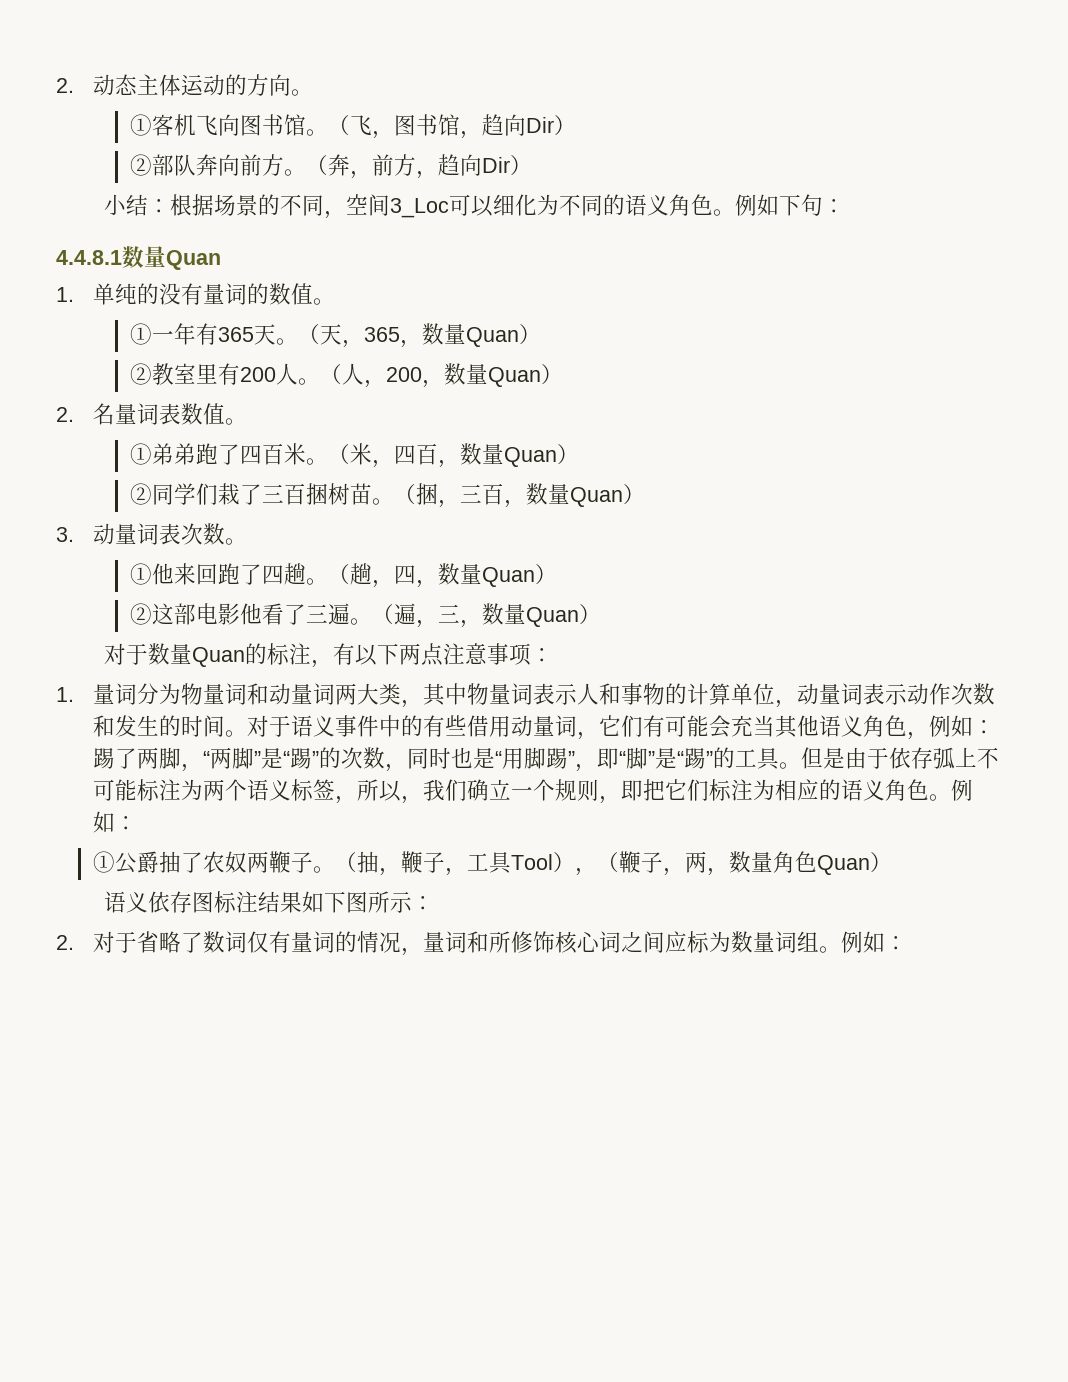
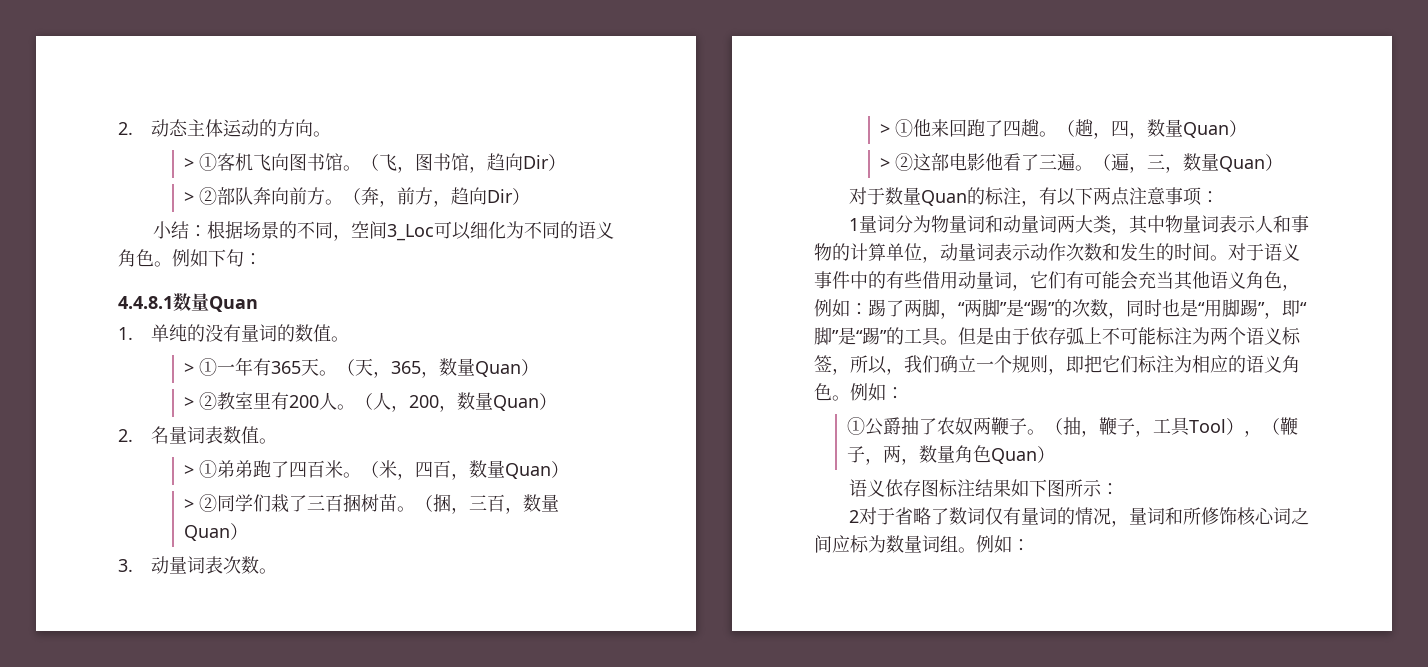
(314, 92) none -> [184,158,195,169] >
(577, 125) none -> [184,192,195,203] >
(336, 301) none -> [184,363,195,374] >
(542, 334) none -> [184,397,195,408] >
(248, 421) none -> [184,465,195,476] >
(580, 454) none -> [184,499,195,510] >
(248, 541) none -> [880,124,891,135] >
(558, 574) none -> [880,158,891,169] >
[56,687,74,702] 1. -> [848,218,859,231] 1
[56,935,74,950] 2. -> [848,510,859,523] 2

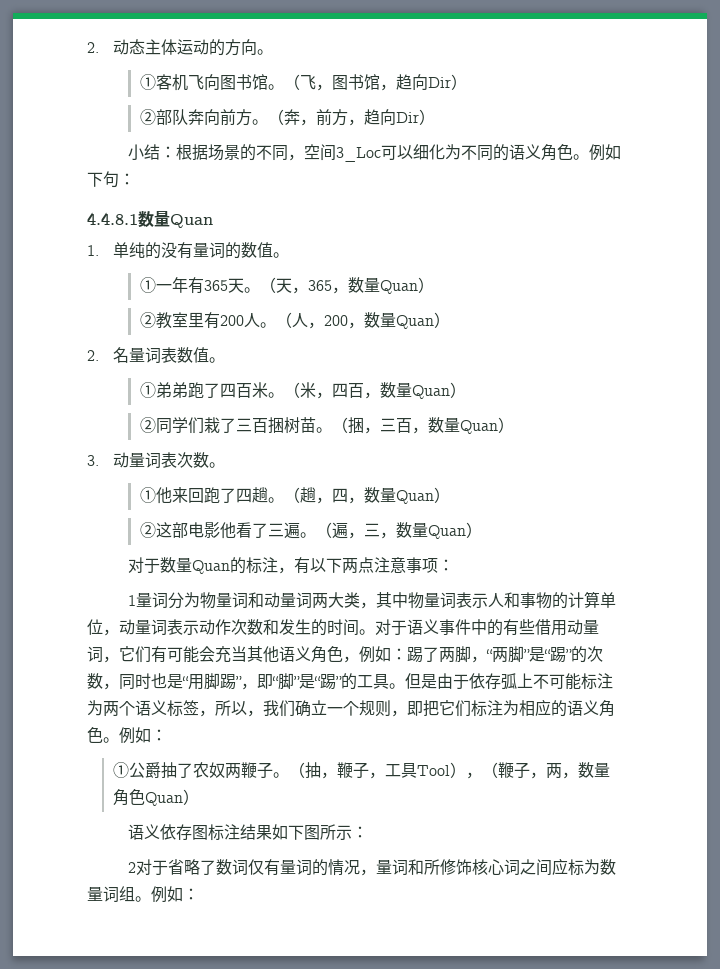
[184,158,195,169] > -> (274, 52) none
[184,192,195,203] > -> (467, 82) none
[184,363,195,374] > -> (290, 255) none
[184,397,195,408] > -> (434, 285) none
[184,465,195,476] > -> (226, 360) none
[184,499,195,510] > -> (466, 390) none
[880,124,891,135] > -> (226, 465) none
[880,158,891,169] > -> (450, 495) none

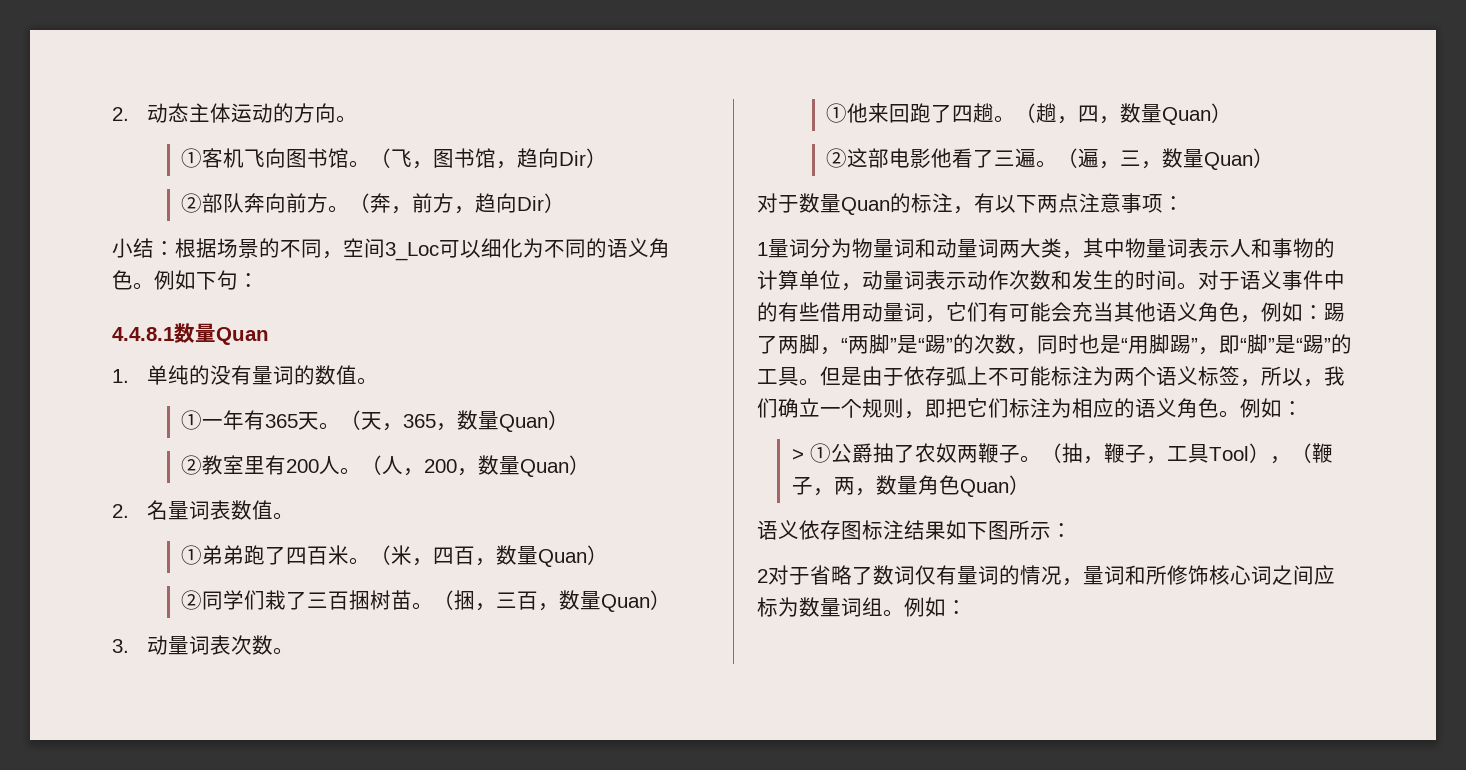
(167, 735) none -> [791,449,804,461] >

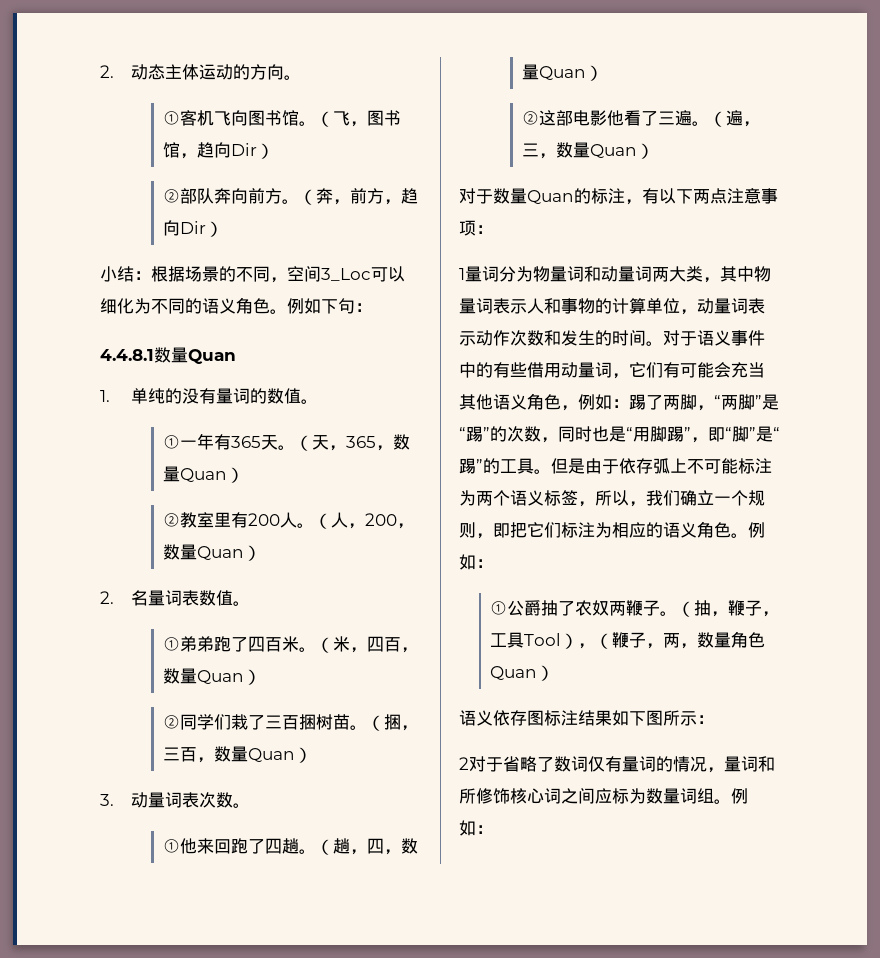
[791,449,804,461] > -> (493, 563) none

